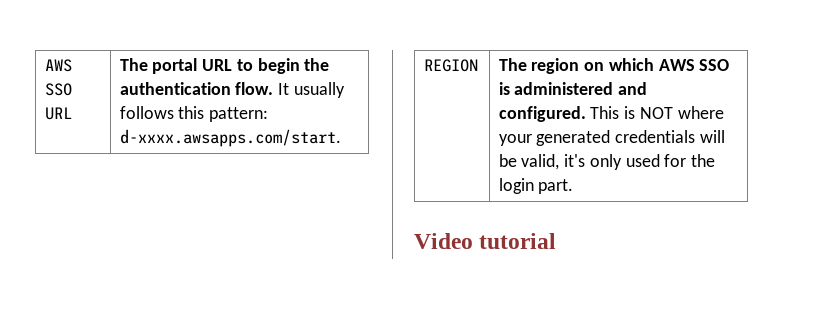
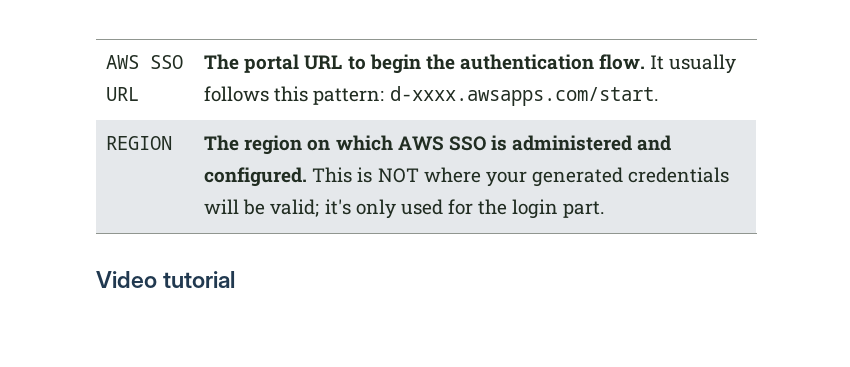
[521,154,560,170] valid, -> [270,199,320,217] valid;

